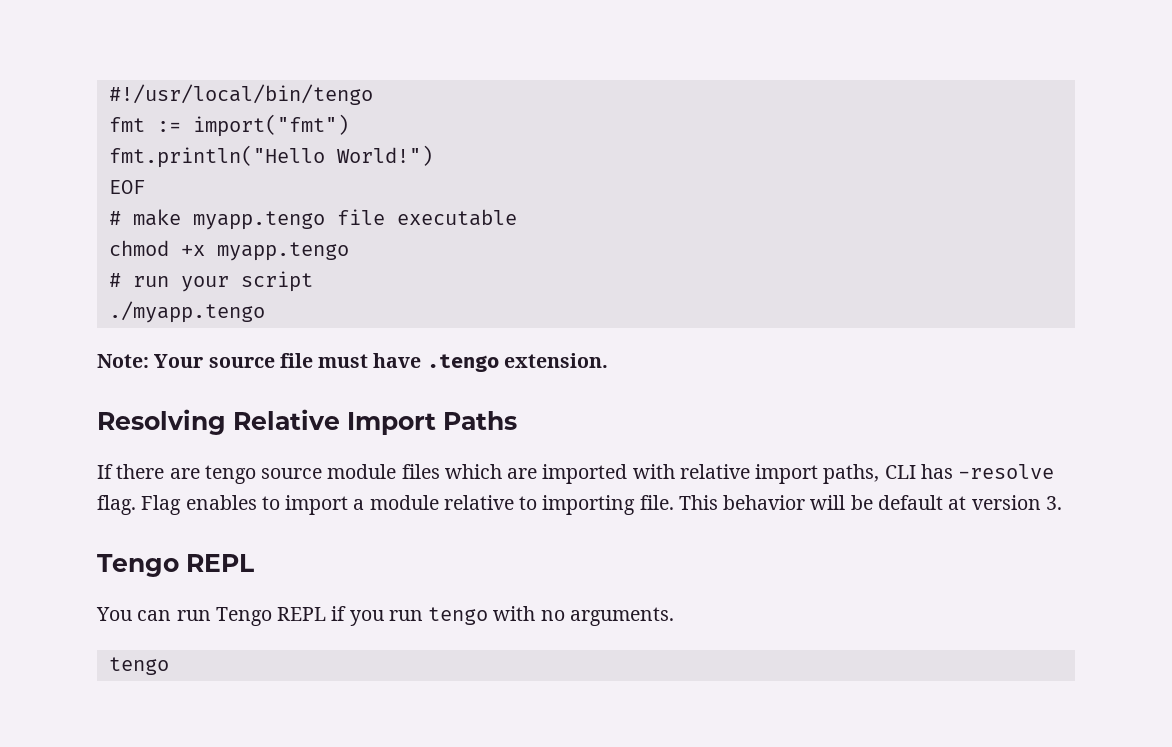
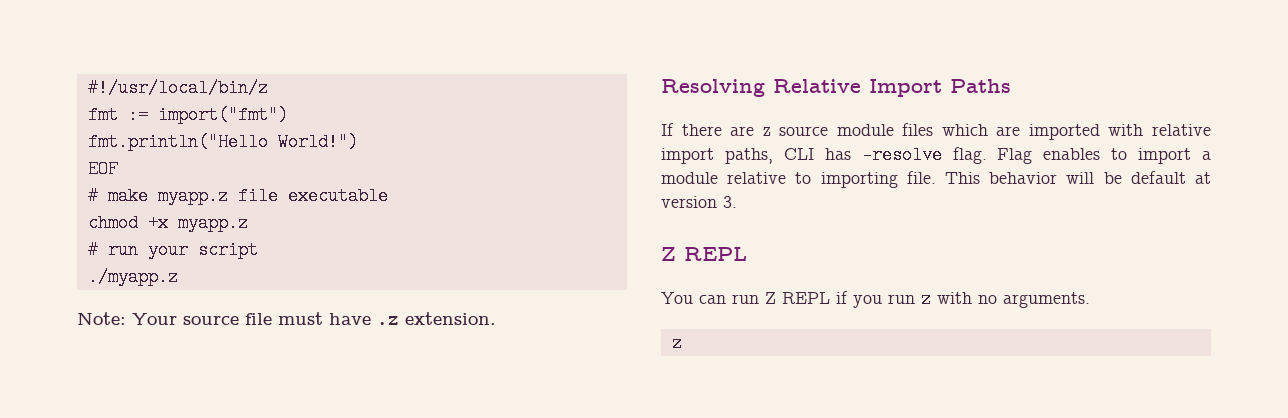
[108,84,373,105] #!/usr/local/bin/tengo -> [87,79,268,97] #!/usr/local/bin/z
[192,211,325,230] myapp.tengo -> [157,187,228,205] myapp.z
[216,242,349,261] myapp.tengo -> [177,214,248,232] myapp.z
[108,301,265,323] ./myapp.tengo -> [87,268,178,286] ./myapp.z
[426,354,499,372] .tengo -> [377,316,399,325] .z
[204,465,256,484] tengo -> [762,127,771,136] z
[97,554,179,577] Tengo -> [661,247,676,261] Z
[215,607,272,626] Tengo -> [765,292,776,304] Z
[428,607,489,625] tengo -> [921,290,931,308] z
[108,657,169,675] tengo -> [671,334,682,352] z

